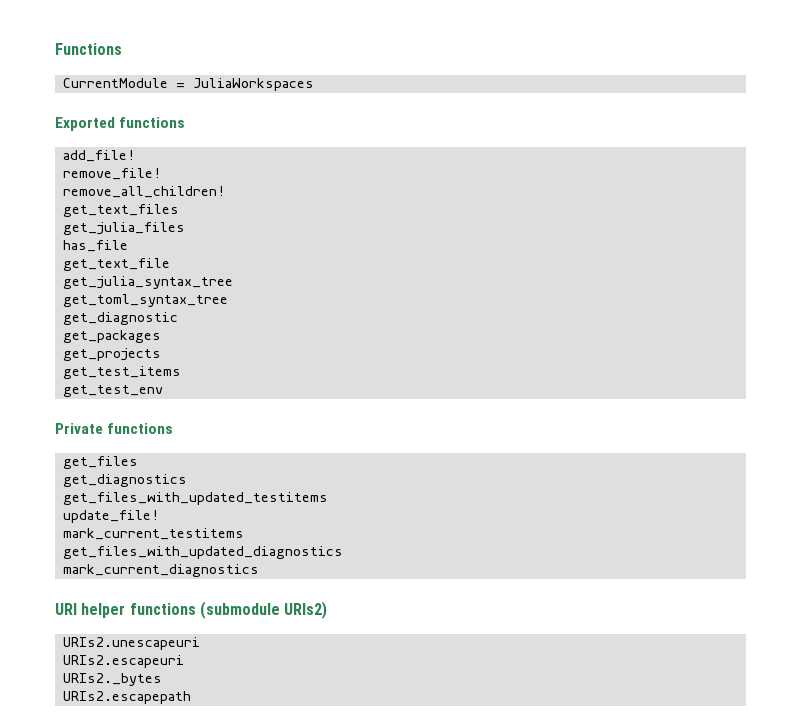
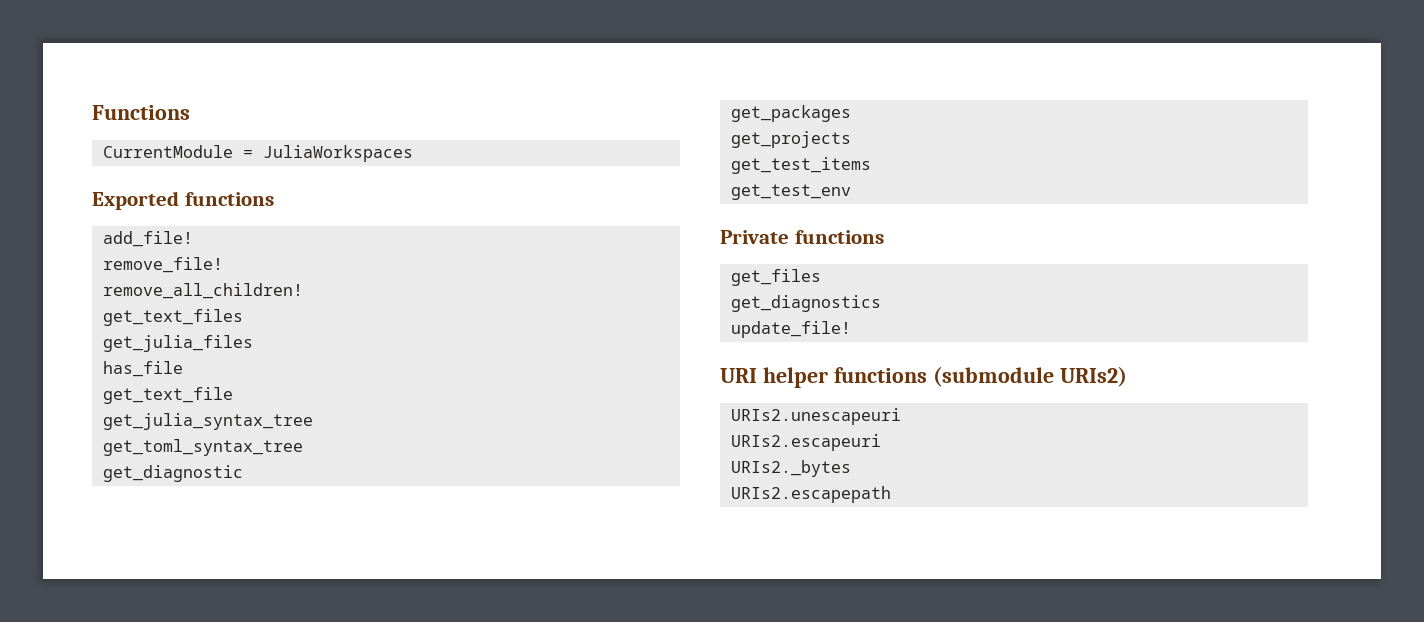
[63,492,329,505] // get_files_with_updated_testitems -> (881, 303) none
[63,528,245,540] [63,546,344,559] [63,564,260,577] // mark_current_testitems // get_files_with_updated_diagnostics // mark_current_diagnostics -> (851, 329) none

